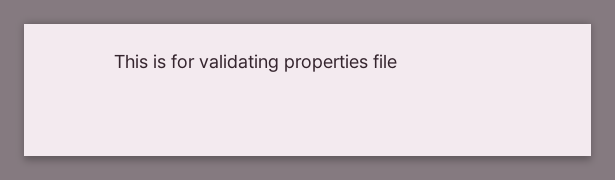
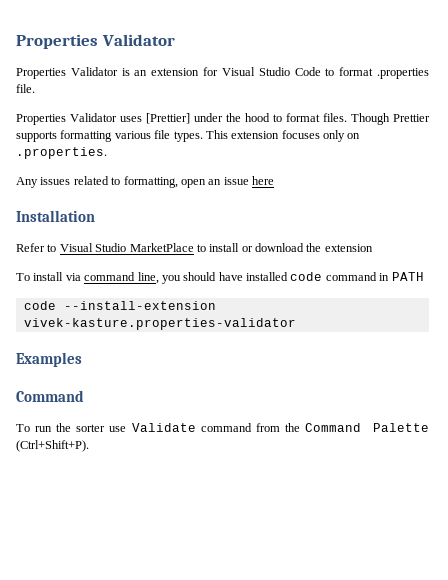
[114,54,397,72] This is for validating properties file -> [16,34,175,49] [16,67,429,79] [16,84,35,93] [16,113,430,125] [16,130,361,142] [16,147,107,159] [16,176,274,188] [16,210,95,222] [16,243,373,252] [16,272,424,284] [23,301,216,310] [23,318,296,330] [16,352,82,367] [16,390,84,402] [16,423,430,432] [16,440,89,452] Properties Validator // Properties Validator is an extension for Visual Studio Code to format .properties file. // Properties Validator uses [Prettier] under the hood to format files. Though Prettier supports formatting various file types. This extension focuses only on .properties. // Any issues related to formatting, open an issue here // Installation // Refer to Visual Studio MarketPlace to install or download the extension // To install via command line, you should have installed code command in PATH // code --install-extension vivek-kasture.properties-validator // Examples // Command // To run the sorter use Validate command from the Command Palette (Ctrl+Shift+P).

